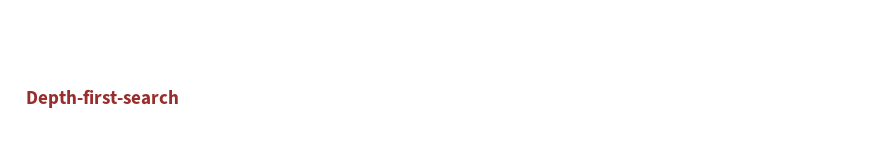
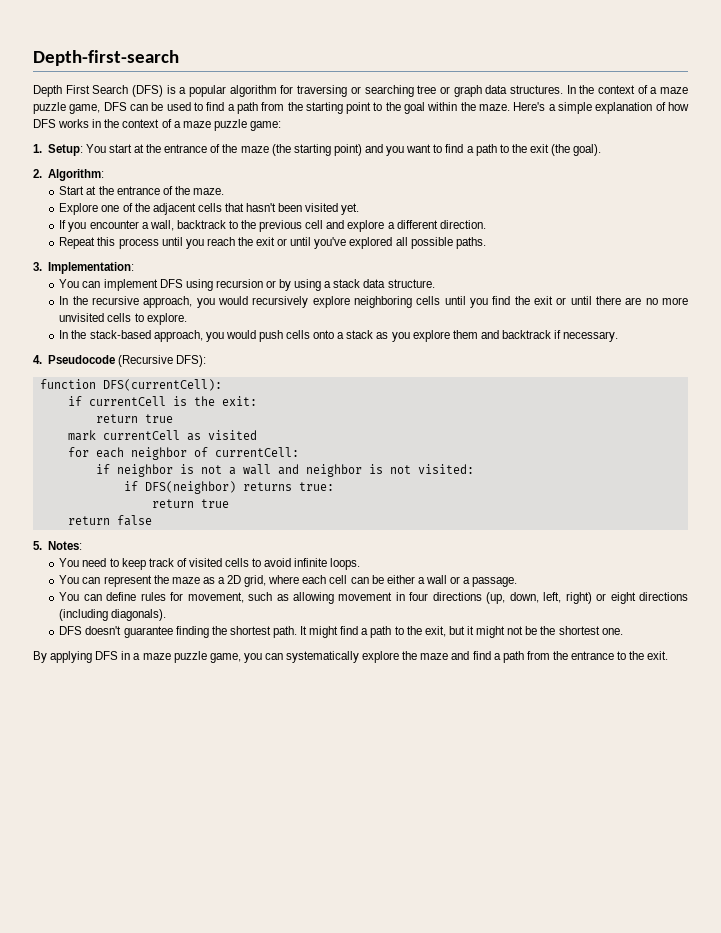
(179, 98) none -> [33,85,688,97] [33,102,690,114] [33,119,281,131] [33,144,602,156] [33,169,104,181] [59,186,224,195] [59,203,360,215] [59,220,486,232] [59,237,486,249] [33,262,134,274] [59,279,435,291] [59,296,688,308] [59,313,187,325] [59,330,619,342] [33,355,206,367] [39,379,222,391] [67,396,257,406] [95,414,173,423] [67,430,257,441] [67,447,299,460] [95,464,474,477] [123,481,334,494] [151,499,229,508] [67,515,152,526] [33,541,82,550] [59,558,361,570] [59,575,518,587] [59,592,689,604] [59,609,167,621] [59,626,623,638] [33,651,669,663] // Depth First Search (DFS) is a popular algorithm for traversing or searching tree or graph data structures. In the context of a maze puzzle game, DFS can be used to find a path from the starting point to the goal within the maze. Here's a simple explanation of how DFS works in the context of a maze puzzle game: // 1. Setup: You start at the entrance of the maze (the starting point) and you want to find a path to the exit (the goal). // 2. Algorithm: // Start at the entrance of the maze. // Explore one of the adjacent cells that hasn't been visited yet. // If you encounter a wall, backtrack to the previous cell and explore a different direction. // Repeat this process until you reach the exit or until you've explored all possible paths. // 3. Implementation: // You can implement DFS using recursion or by using a stack data structure. // In the recursive approach, you would recursively explore neighboring cells until you find the exit or until there are no more unvisited cells to explore. // In the stack-based approach, you would push cells onto a stack as you explore them and backtrack if necessary. // 4. Pseudocode (Recursive DFS): // function DFS(currentCell): // if currentCell is the exit: // return true // mark currentCell as visited // for each neighbor of currentCell: // if neighbor is not a wall and neighbor is not visited: // if DFS(neighbor) returns true: // return true // return false // 5. Notes: // You need to keep track of visited cells to avoid infinite loops. // You can represent the maze as a 2D grid, where each cell can be either a wall or a passage. // You can define rules for movement, such as allowing movement in four directions (up, down, left, right) or eight directions (including diagonals). // DFS doesn't guarantee finding the shortest path. It might find a path to the exit, but it might not be the shortest one. // By applying DFS in a maze puzzle game, you can systematically explore the maze and find a path from the entrance to the exit.

